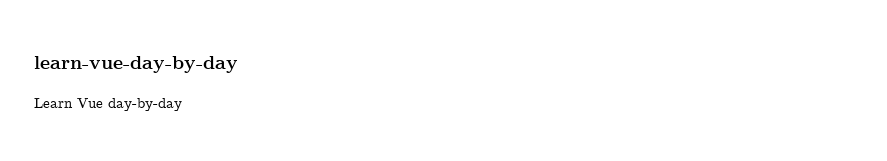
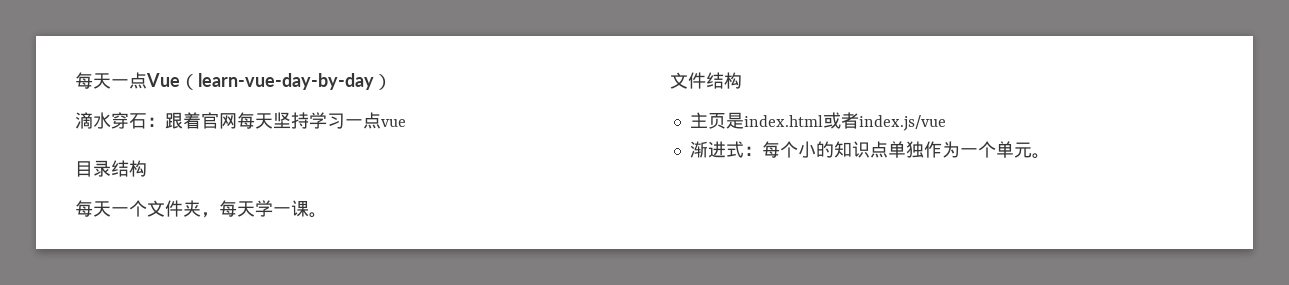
[34,56,238,73] [34,98,182,111] learn-vue-day-by-day // Learn Vue day-by-day -> [75,72,392,90] [75,112,406,129] [75,160,147,177] [75,200,327,218] [670,72,742,89] [689,112,946,131] [689,141,1050,159] 每天一点Vue（learn-vue-day-by-day） // 滴水穿石：跟着官网每天坚持学习一点vue // 目录结构 // 每天一个文件夹，每天学一课。 // 文件结构 // 主页是index.html或者index.js/vue // 渐进式：每个小的知识点单独作为一个单元。

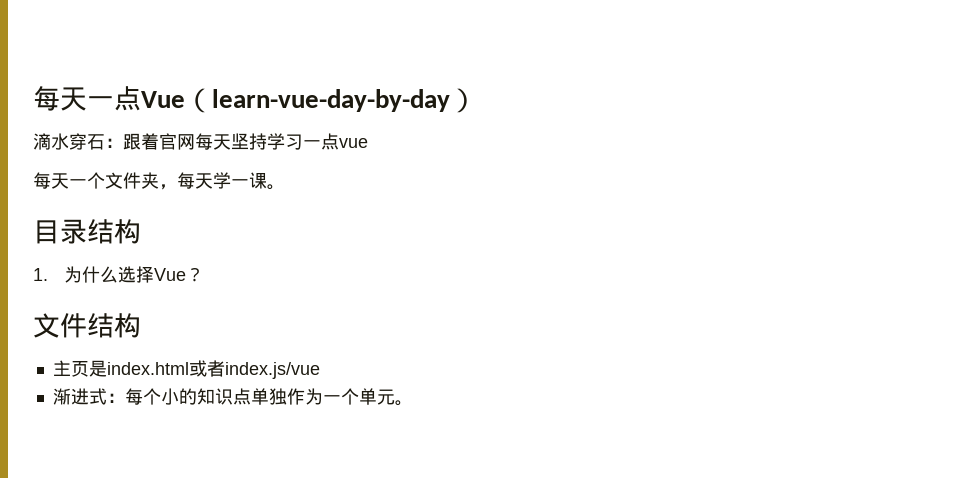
[75,160,147,177] // 目录结构 -> (368, 143) none
(327, 215) none -> [33,219,141,244] [33,266,204,283] // 目录结构 // 1.为什么选择Vue？

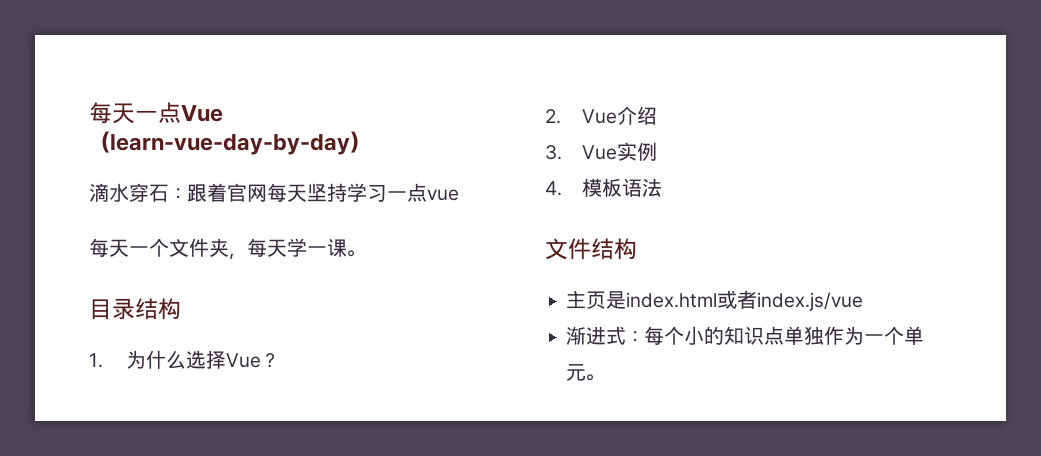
(204, 274) none -> [545,106,657,125] [545,142,657,161] [545,178,662,197] // 2. Vue介绍 // 3. Vue实例 // 4.模板语法

